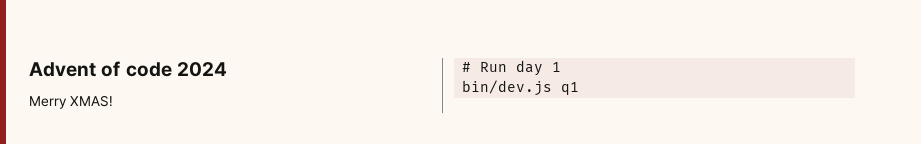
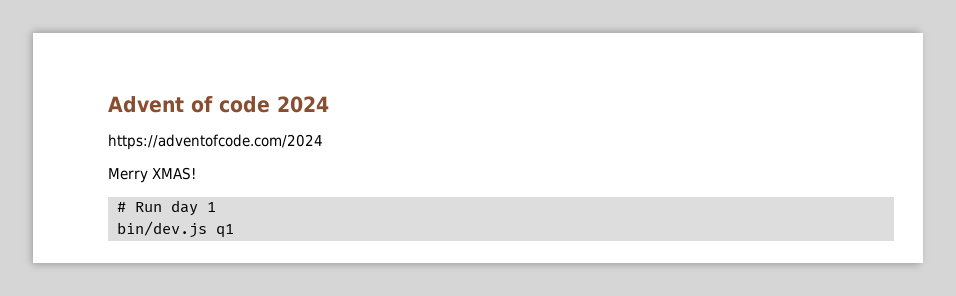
(227, 69) none -> [108,134,323,150] // https://adventofcode.com/2024

